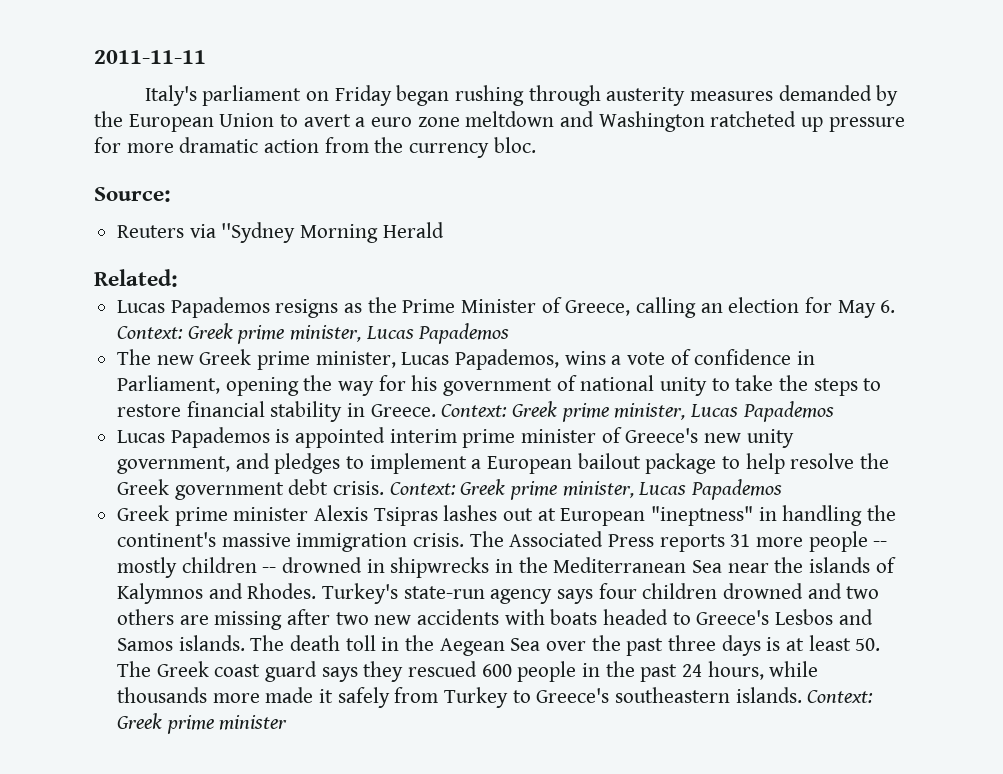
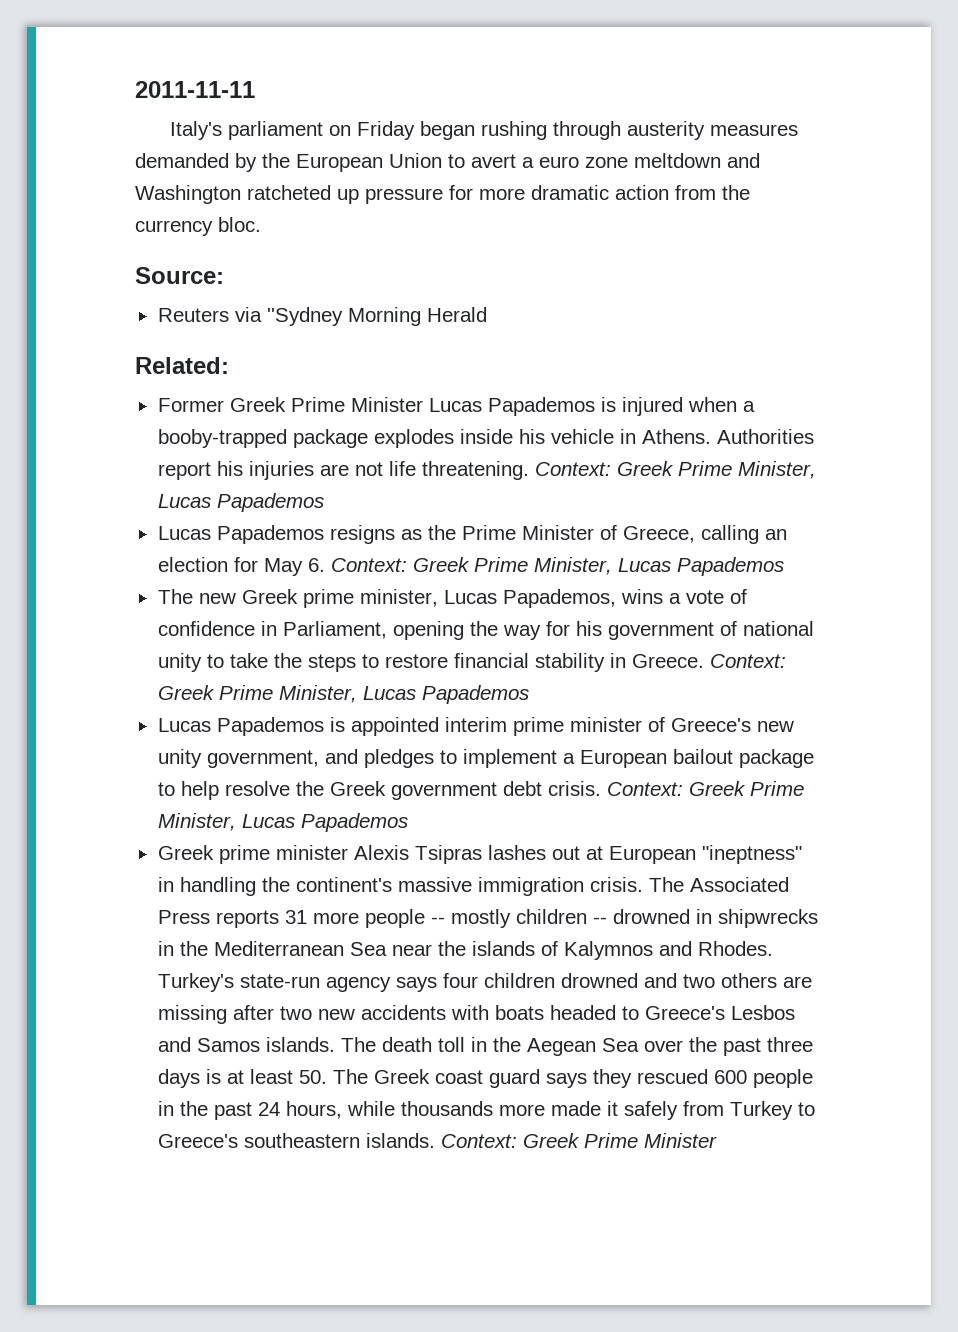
(178, 278) none -> [157,397,755,416] [157,429,814,448] [157,461,816,480] [157,493,324,512] // Former Greek Prime Minister Lucas Papademos is injured when a booby-trapped package explodes inside his vehicle in Athens. Authorities report his injuries are not life threatening. Context: Greek Prime Minister, Lucas Papademos
[237,325,362,344] prime minister, -> [473,557,612,575] Prime Minister,
[561,403,686,422] prime minister, -> [218,685,357,703] Prime Minister,
[510,481,634,500] prime minister, -> [749,781,804,796] [157,813,236,831] Prime Minister,
[166,715,288,734] prime minister -> [583,1133,717,1148] Prime Minister

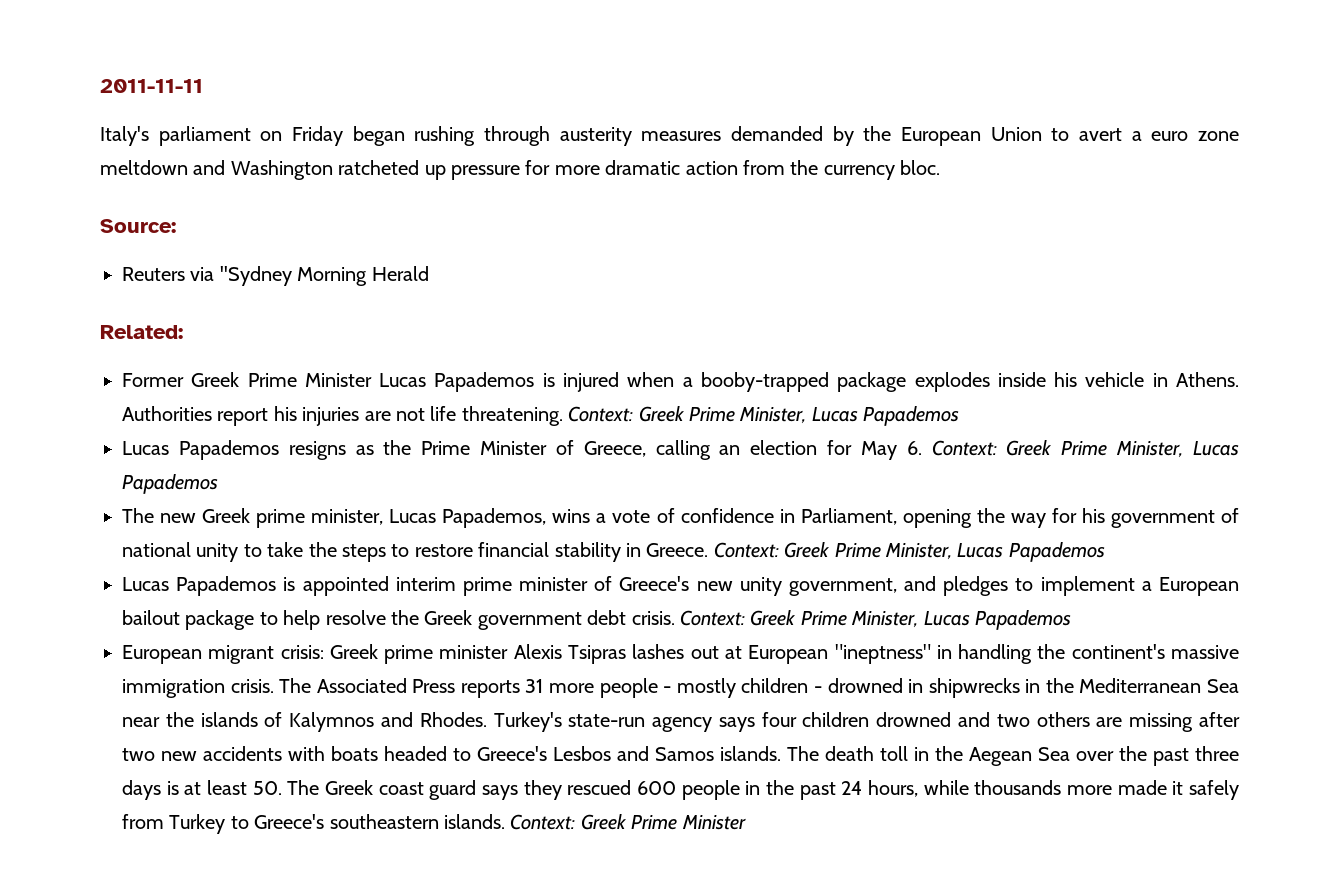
(408, 822) none -> [122,645,324,664] European migrant crisis:
[430,917,445,924] -- -> [663,686,672,693] -
[592,917,607,924] -- -> [813,686,822,693] -

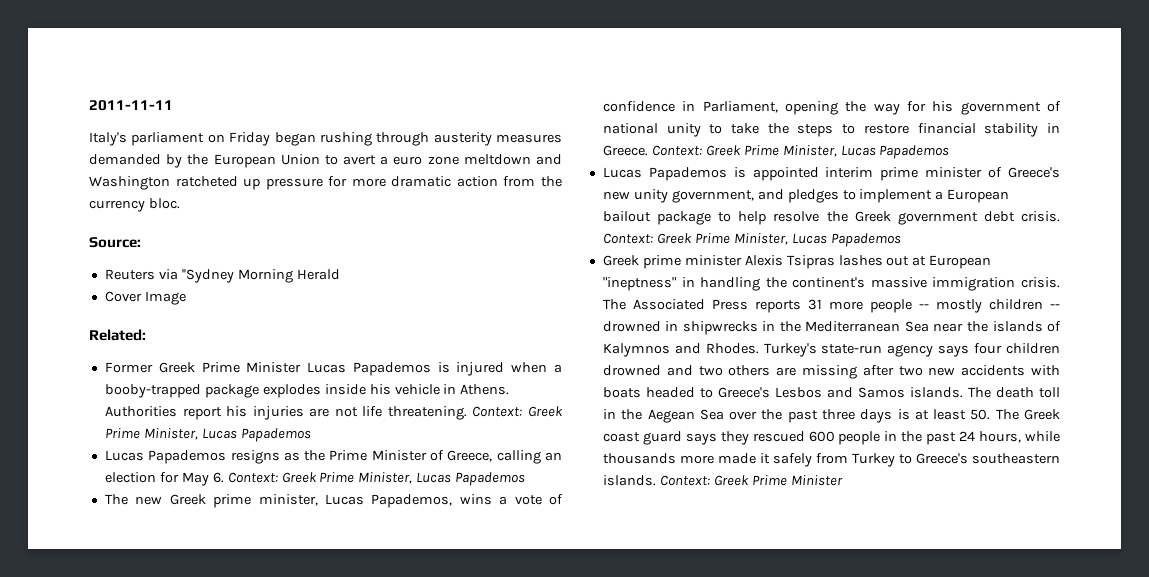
(429, 273) none -> [104,291,186,305] // Cover Image
[122,645,324,664] European migrant crisis: -> (901, 240) none
[663,686,672,693] - -> [918,304,929,309] --
[813,686,822,693] - -> [1050,304,1060,309] --

